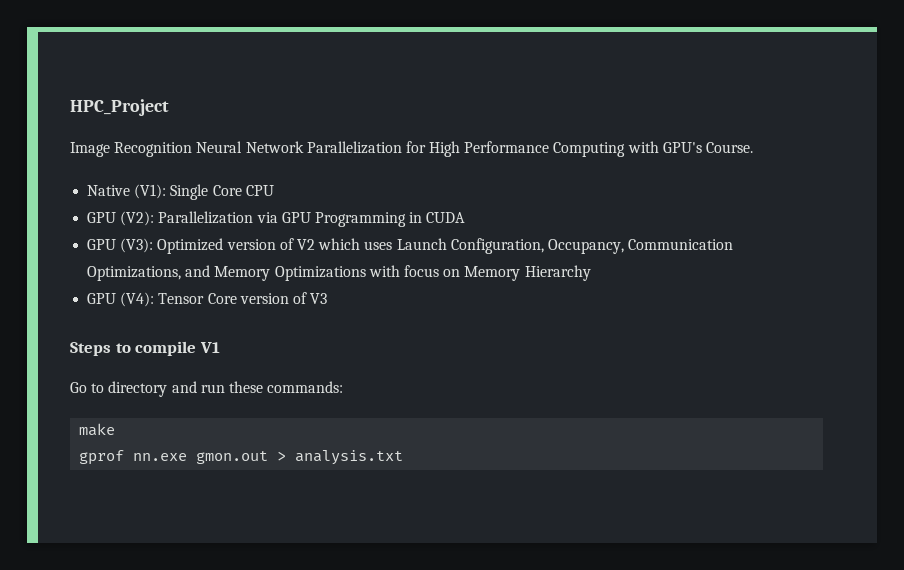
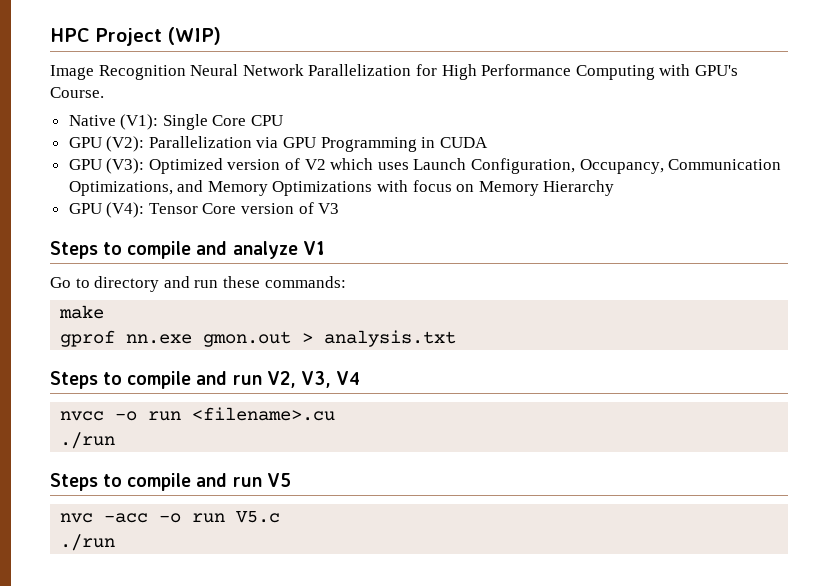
[70,99,169,116] HPC_Project -> [50,27,221,46] HPC Project (WIP)
(197, 348) none -> [196,241,298,259] and analyze
(404, 457) none -> [50,371,360,389] [60,407,336,421] [60,432,116,449] [50,473,291,491] [60,511,281,523] [60,534,116,551] // Steps to compile and run V2, V3, V4 // nvcc -o run <filename>.cu // ./run // Steps to compile and run V5 // nvc -acc -o run V5.c // ./run

